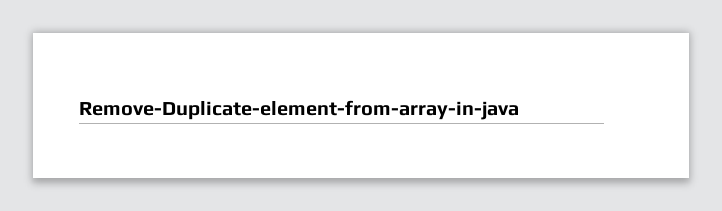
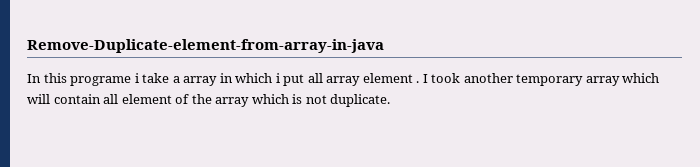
(519, 110) none -> [27,73,660,86] [27,94,391,107] // In this programe i take a array in which i put all array element . I took another temporary array which will contain all element of the array which is not duplicate.

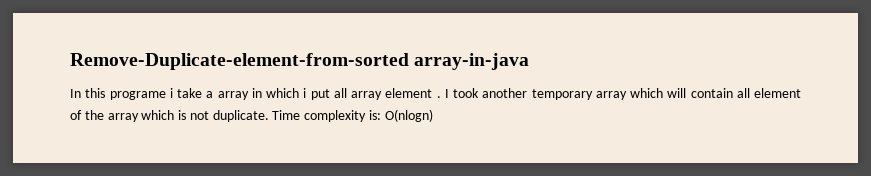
[27,39,384,53] Remove-Duplicate-element-from-array-in-java -> [70,53,530,70] Remove-Duplicate-element-from-sorted array-in-java
(391, 100) none -> [272,109,433,122] Time complexity is: O(nlogn)

